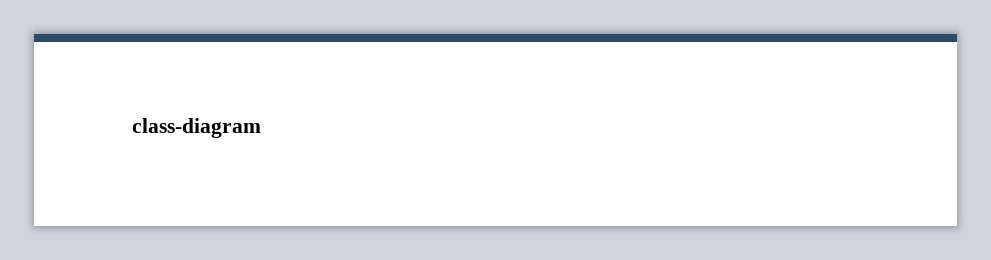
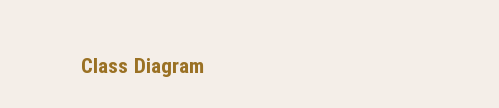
[132,118,261,138] class-diagram -> [81,58,204,77] Class Diagram

